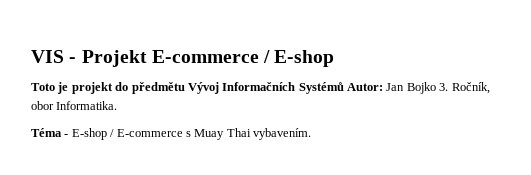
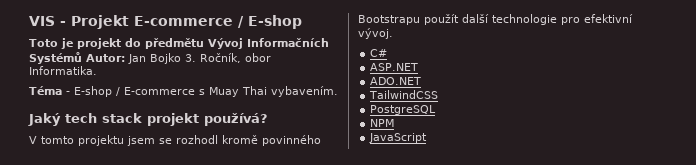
(311, 134) none -> [28,113,268,126] [29,135,321,146] [358,14,633,25] [358,28,393,39] [370,49,388,57] [370,63,419,71] [370,77,422,85] [369,90,439,99] [370,105,437,115] [370,119,395,127] [369,133,428,143] // Jaký tech stack projekt používá? // V tomto projektu jsem se rozhodl kromě povinného Bootstrapu použít další technologie pro efektivní vývoj. // C# // ASP.NET // ADO.NET // TailwindCSS // PostgreSQL // NPM // JavaScript

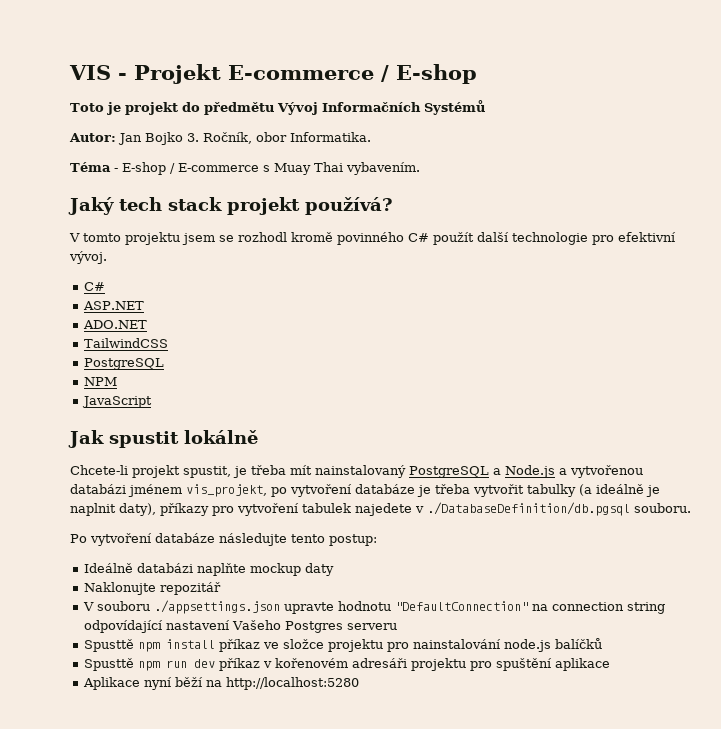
(82, 58) none -> (485, 107) //
[358,15,420,25] Bootstrapu -> [408,233,429,242] C#
(428, 138) none -> [68,430,258,448] [70,465,643,478] [70,484,660,497] [70,502,691,516] [70,533,377,546] [84,563,335,576] [84,582,222,595] [83,600,666,614] [84,620,398,633] [84,638,603,652] [84,658,611,671] [83,677,360,690] // Jak spustit lokálně // Chcete-li projekt spustit, je třeba mít nainstalovaný PostgreSQL a Node.js a vytvořenou databázi jménem vis_projekt, po vytvoření databáze je třeba vytvořit tabulky (a ideálně je naplnit daty), příkazy pro vytvoření tabulek najedete v ./DatabaseDefinition/db.pgsql souboru. // Po vytvoření databáze následujte tento postup: // Ideálně databázi naplňte mockup daty // Naklonujte repozitář // V souboru ./appsettings.json upravte hodnotu "DefaultConnection" na connection string odpovídající nastavení Vašeho Postgres serveru // Spusttě npm install příkaz ve složce projektu pro nainstalování node.js balíčků // Spusttě npm run dev příkaz v kořenovém adresáři projektu pro spuštění aplikace // Aplikace nyní běží na http://localhost:5280

